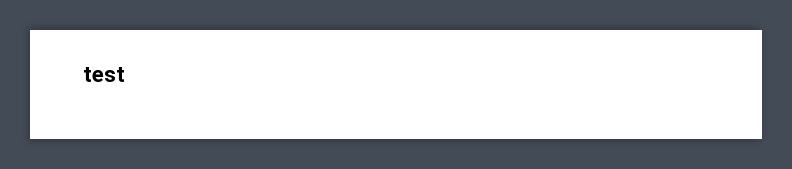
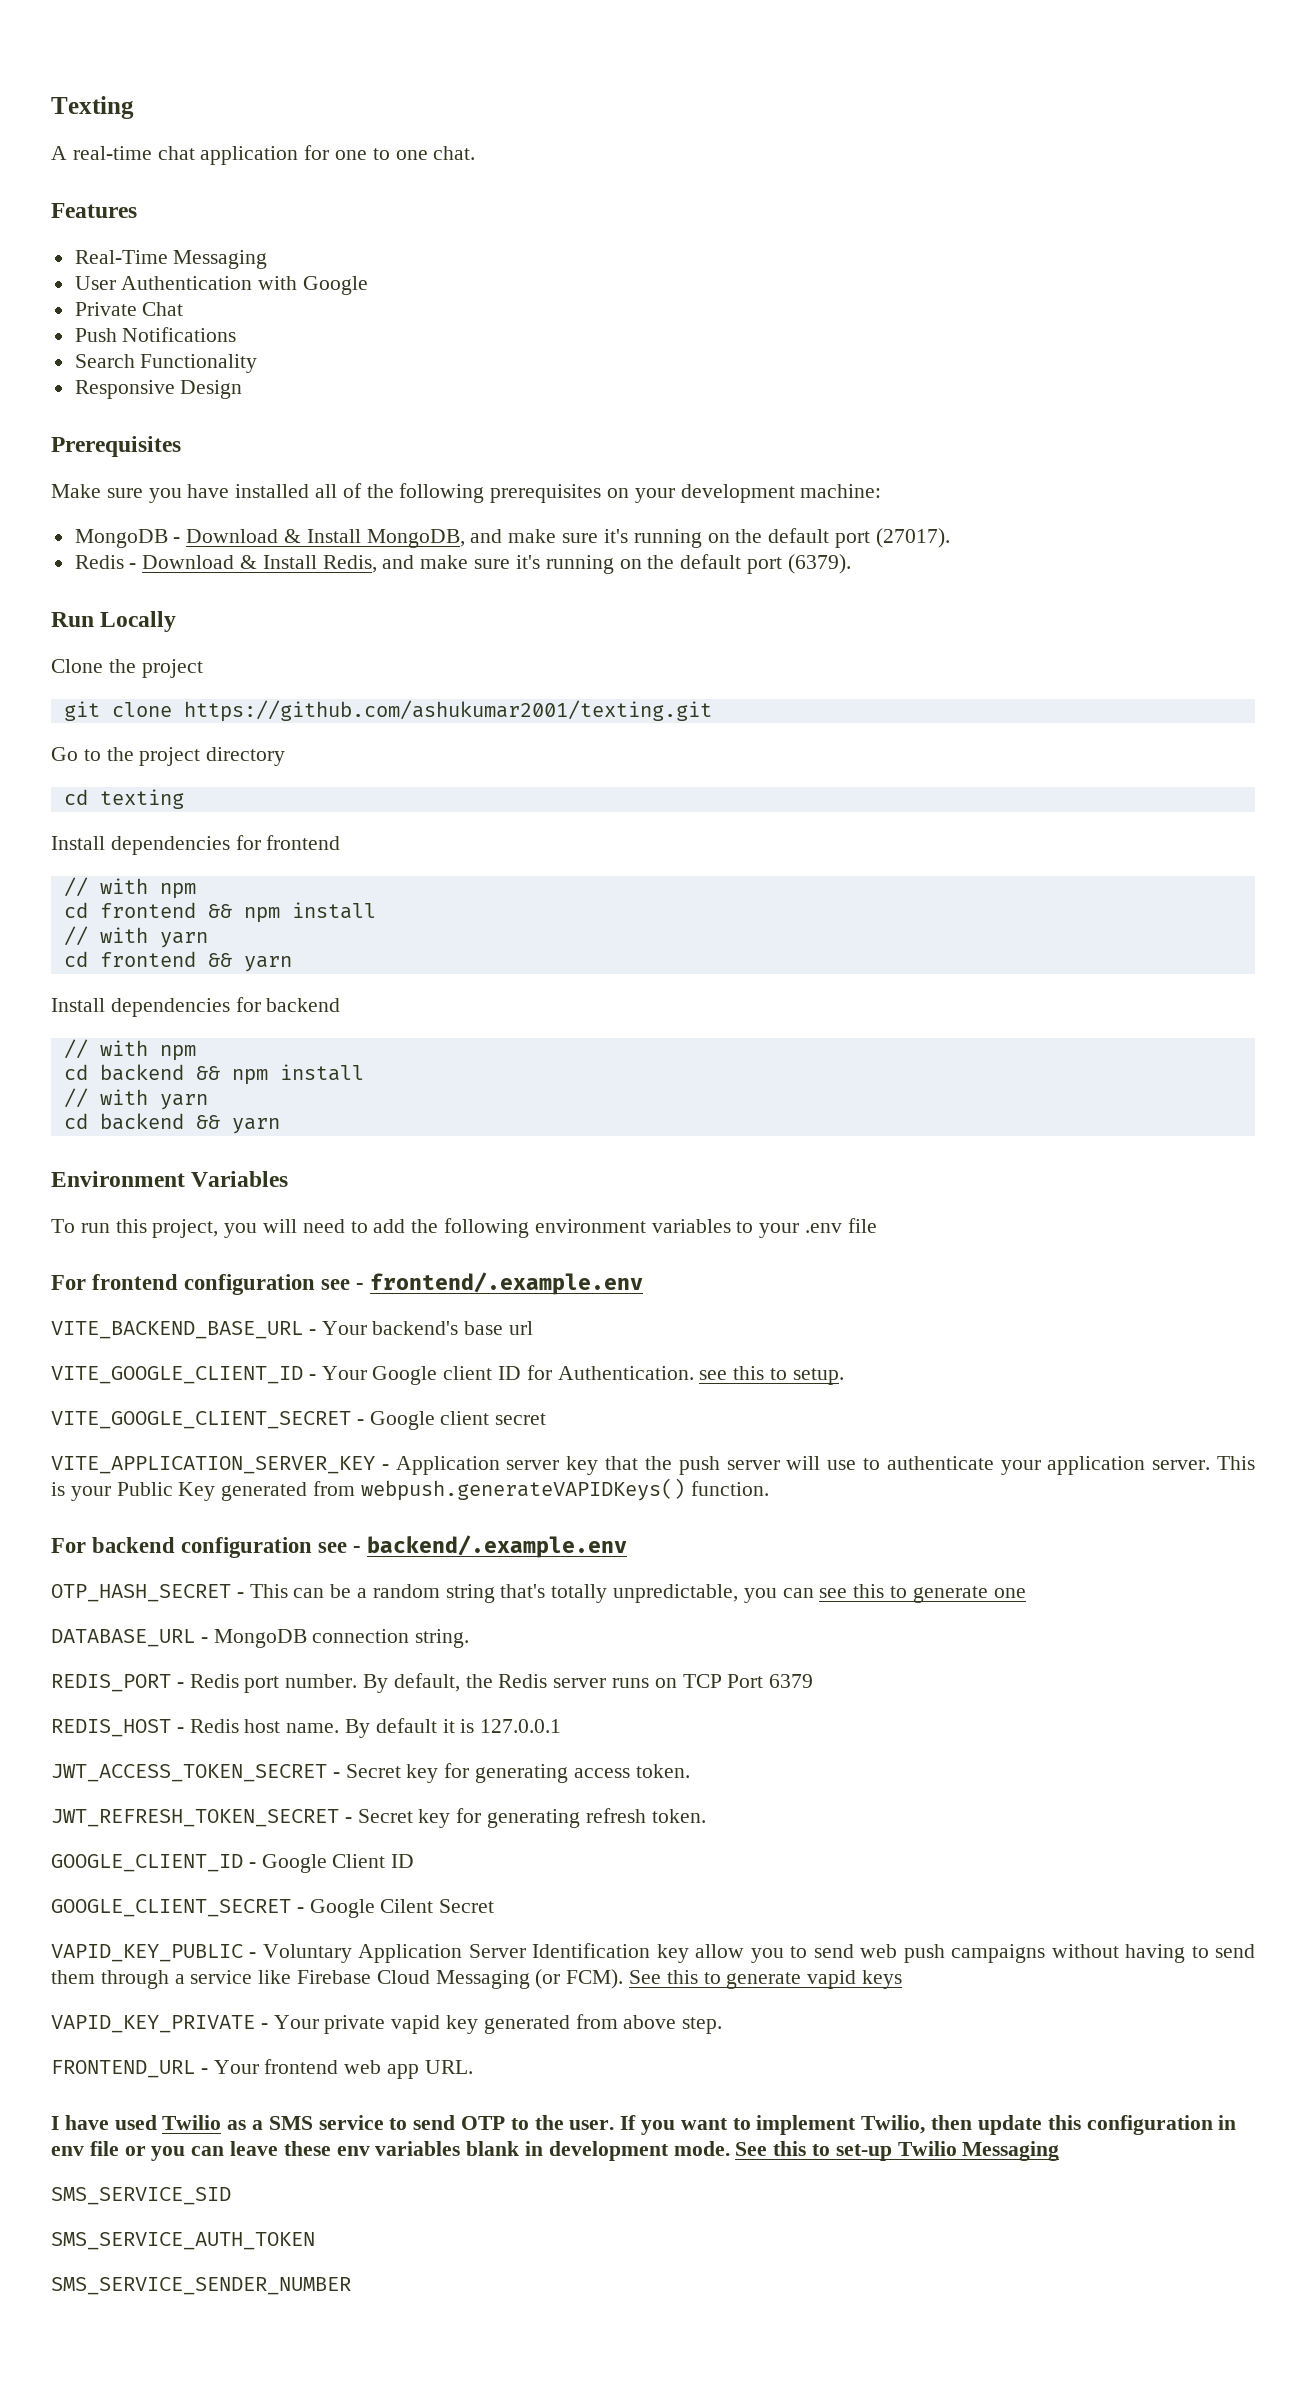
[83,67,125,82] test -> [51,96,134,119] [51,145,476,165] [51,203,137,218] [74,250,268,269] [74,276,369,295] [74,302,184,316] [74,327,237,342] [74,354,258,373] [74,380,243,399] [51,436,181,457] [51,483,882,503] [74,528,950,548] [74,554,851,574] [51,611,177,632] [51,659,203,678] [63,700,712,722] [51,747,286,766] [63,789,184,809] [51,835,341,855] [63,877,196,899] [63,902,376,923] [63,926,208,948] [63,951,292,972] [51,997,341,1017] [63,1039,196,1061] [63,1064,364,1085] [63,1088,208,1110] [63,1113,280,1134] [51,1171,289,1187] [51,1218,877,1238] [51,1272,644,1295] [51,1321,534,1339] [51,1365,844,1385] [51,1411,547,1430] [51,1456,1255,1475] [51,1478,769,1501] [51,1535,628,1558] [51,1584,1026,1603] [51,1629,470,1648] [51,1673,814,1693] [51,1718,562,1738] [51,1763,690,1783] [51,1808,706,1828] [51,1854,415,1873] [51,1899,495,1918] [51,1943,1256,1963] [51,1969,903,1989] [51,2014,723,2034] [51,2059,473,2079] [51,2115,1237,2135] [51,2141,1060,2161] [51,2187,231,2205] [51,2232,315,2250] [51,2277,351,2295] Texting // A real-time chat application for one to one chat. // Features // Real-Time Messaging // User Authentication with Google // Private Chat // Push Notifications // Search Functionality // Responsive Design // Prerequisites // Make sure you have installed all of the following prerequisites on your development machine: // MongoDB - Download & Install MongoDB, and make sure it's running on the default port (27017). // Redis - Download & Install Redis, and make sure it's running on the default port (6379). // Run Locally // Clone the project // git clone https://github.com/ashukumar2001/texting.git // Go to the project directory // cd texting // Install dependencies for frontend // // with npm // cd frontend && npm install // // with yarn // cd frontend && yarn // Install dependencies for backend // // with npm // cd backend && npm install // // with yarn // cd backend && yarn // Environment Variables // To run this project, you will need to add the following environment variables to your .env file // For frontend configuration see - frontend/.example.env // VITE_BACKEND_BASE_URL - Your backend's base url // VITE_GOOGLE_CLIENT_ID - Your Google client ID for Authentication. see this to setup. // VITE_GOOGLE_CLIENT_SECRET - Google client secret // VITE_APPLICATION_SERVER_KEY - Application server key that the push server will use to authenticate your application server. This is your Public Key generated from webpush.generateVAPIDKeys() function. // For backend configuration see - backend/.example.env // OTP_HASH_SECRET - This can be a random string that's totally unpredictable, you can see this to generate one // DATABASE_URL - MongoDB connection string. // REDIS_PORT - Redis port number. By default, the Redis server runs on TCP Port 6379 // REDIS_HOST - Redis host name. By default it is 127.0.0.1 // JWT_ACCESS_TOKEN_SECRET - Secret key for generating access token. // JWT_REFRESH_TOKEN_SECRET - Secret key for generating refresh token. // GOOGLE_CLIENT_ID - Google Client ID // GOOGLE_CLIENT_SECRET - Google Cilent Secret // VAPID_KEY_PUBLIC - Voluntary Application Server Identification key allow you to send web push campaigns without having to send them through a service like Firebase Cloud Messaging (or FCM). See this to generate vapid keys // VAPID_KEY_PRIVATE - Your private vapid key generated from above step. // FRONTEND_URL - Your frontend web app URL. // I have used Twilio as a SMS service to send OTP to the user. If you want to implement Twilio, then update this configuration in env file or you can leave these env variables blank in development mode. See this to set-up Twilio Messaging // SMS_SERVICE_SID // SMS_SERVICE_AUTH_TOKEN // SMS_SERVICE_SENDER_NUMBER

